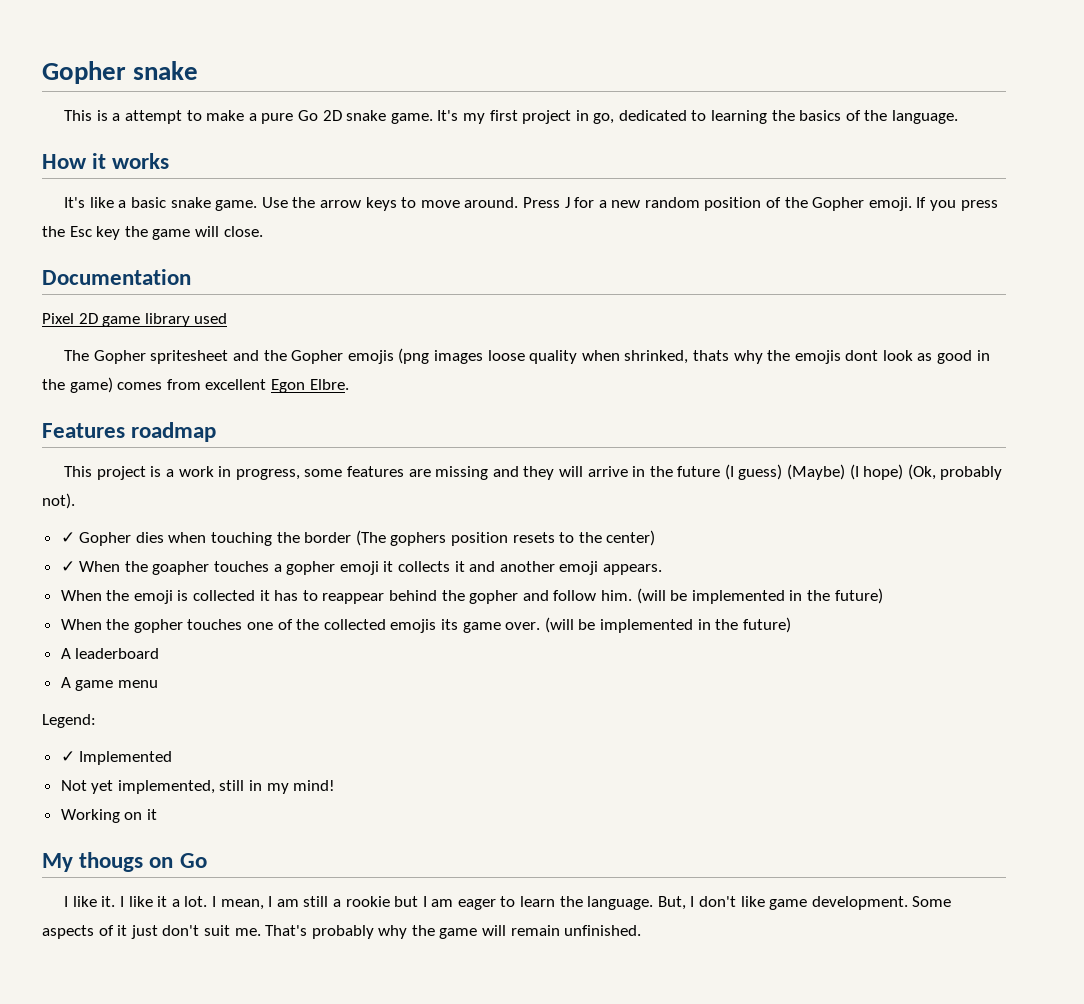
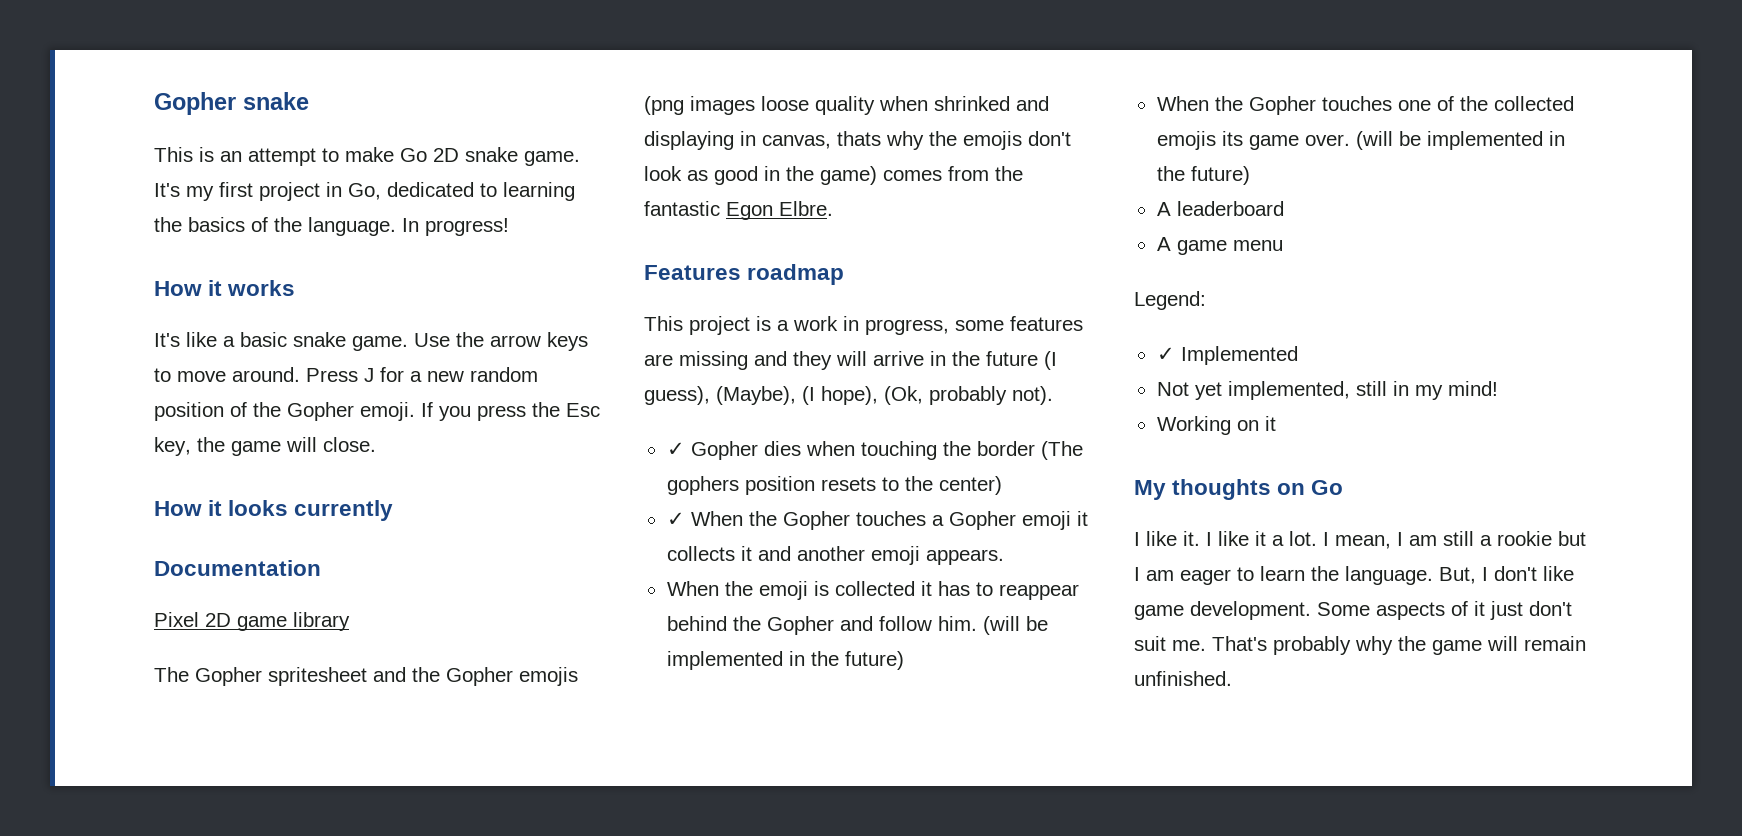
[112,113,121,121] a -> [220,151,242,162] an
[248,113,294,124] a pure -> (394, 154) none
[593,113,615,124] go, -> [348,183,381,200] Go,
(959, 117) none -> [402,218,509,236] In progress!
[96,226,121,240] key -> [154,437,191,456] key,
(263, 231) none -> [154,500,394,521] // How it looks currently
[194,313,228,324] used -> (350, 621) none
[624,350,689,364] shrinked, -> [934,96,1049,111] [644,131,831,150] shrinked and displaying in canvas,
[845,350,879,361] dont -> [1028,131,1071,146] don't
[205,379,267,390] excellent -> [995,166,1023,181] [644,201,720,216] the fantastic
[738,464,904,480] guess) (Maybe) (I hope) -> [644,386,878,405] guess), (Maybe), (I hope),
[152,561,210,575] goapher -> [782,511,850,530] Gopher
[286,561,336,575] gopher -> [948,511,1016,530] Gopher
[469,590,519,604] gopher -> [766,616,834,635] Gopher
[133,619,183,633] gopher -> [1248,96,1316,115] Gopher
[79,852,144,872] thougs -> [1172,479,1272,500] thoughts

